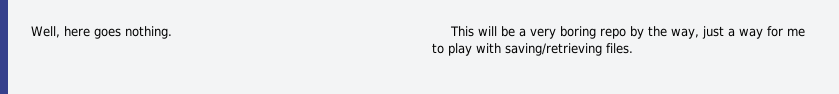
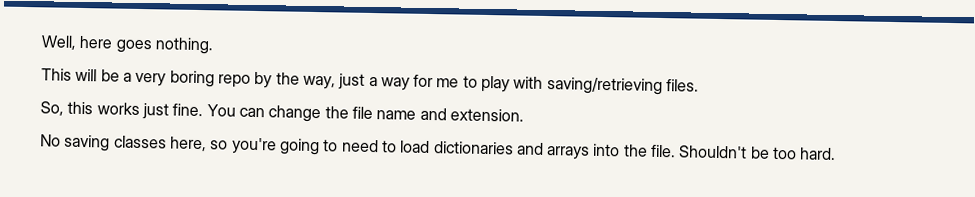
(633, 48) none -> [40,101,524,123] [40,134,837,161] // So, this works just fine. You can change the file name and extension. // No saving classes here, so you're going to need to load dictionaries and arrays into the file. Shouldn't be too hard.

